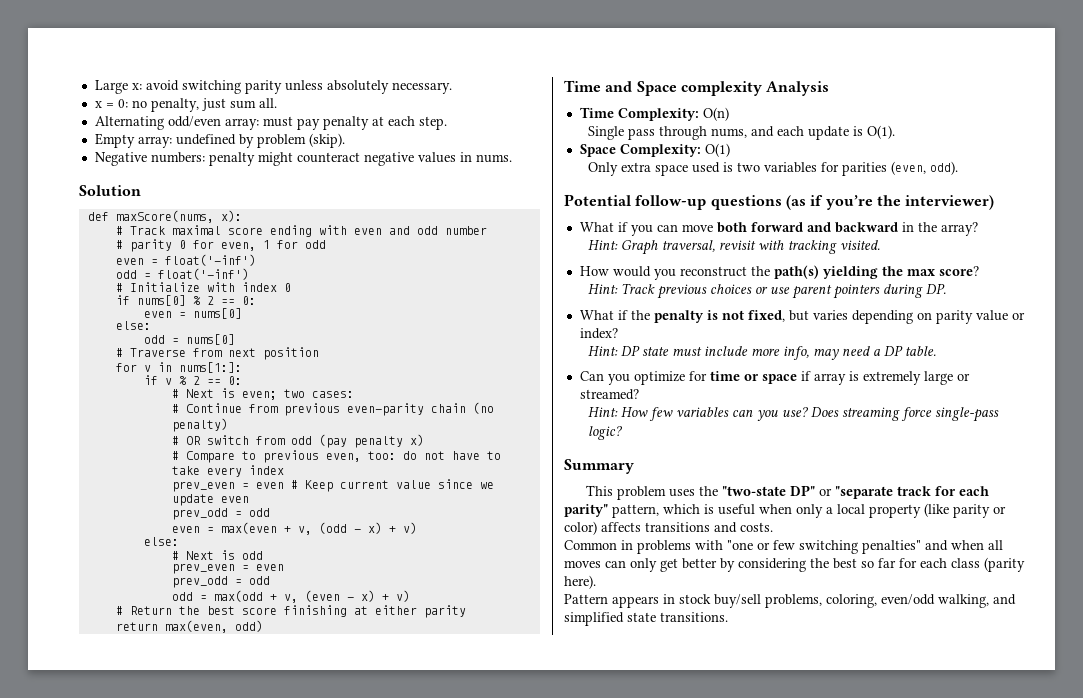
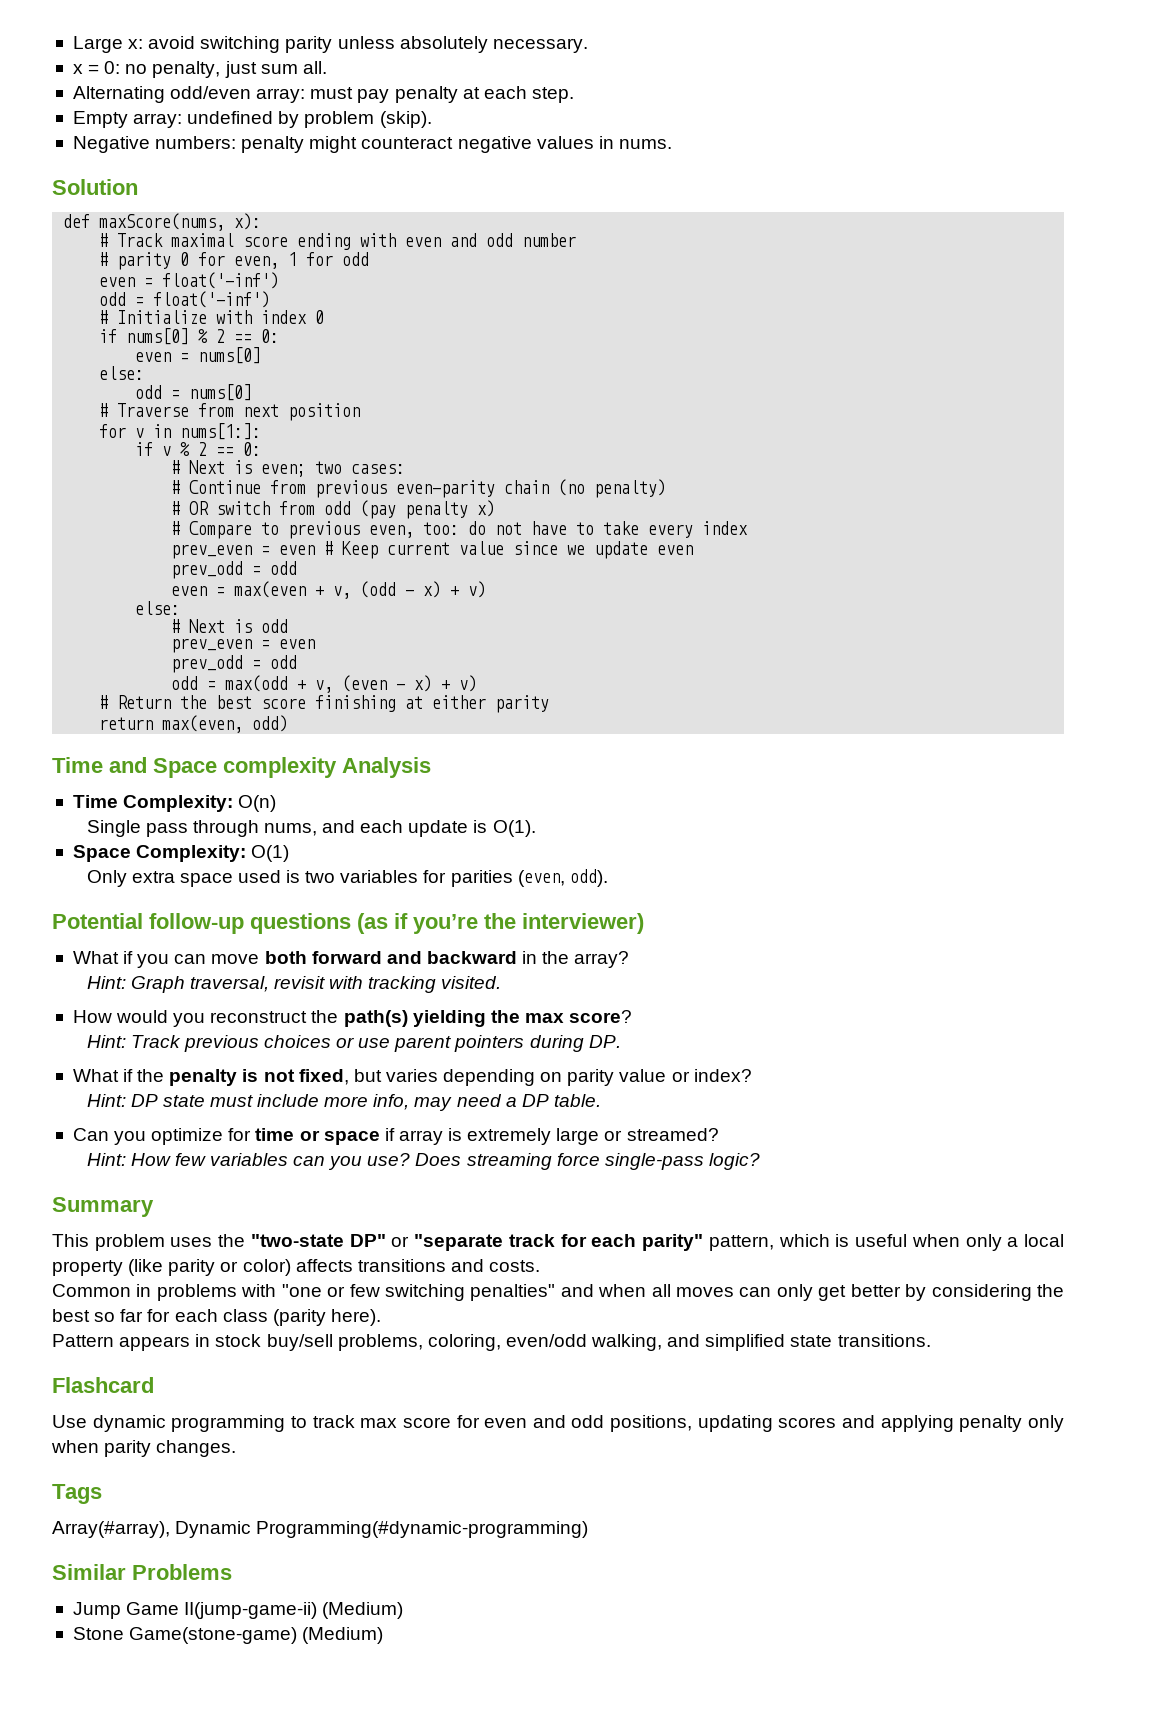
(728, 617) none -> [52,1377,154,1393] [52,1415,1064,1432] [51,1440,237,1457] [52,1484,102,1504] [52,1521,589,1538] [52,1564,232,1580] [72,1602,404,1619] [72,1627,384,1644] // Flashcard // Use dynamic programming to track max score for even and odd positions, updating scores and applying penalty only when parity changes. // Tags // Array(#array), Dynamic Programming(#dynamic-programming) // Similar Problems // Jump Game II(jump-game-ii) (Medium) // Stone Game(stone-game) (Medium)

